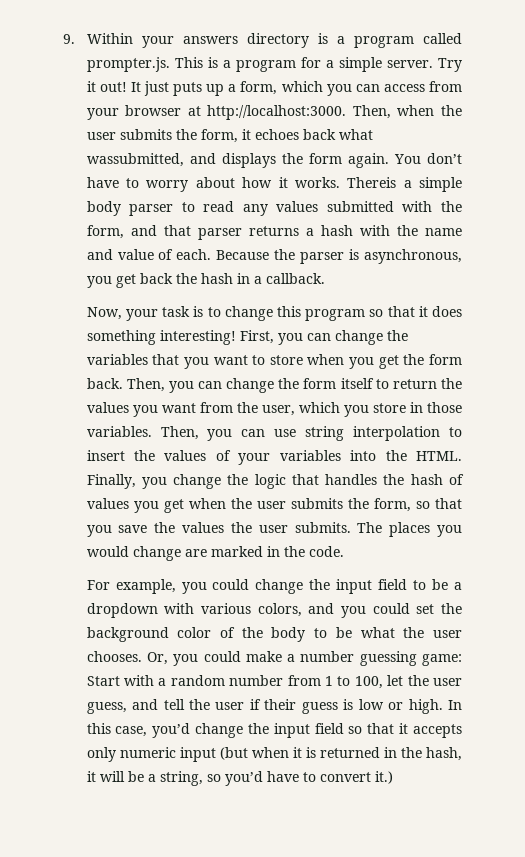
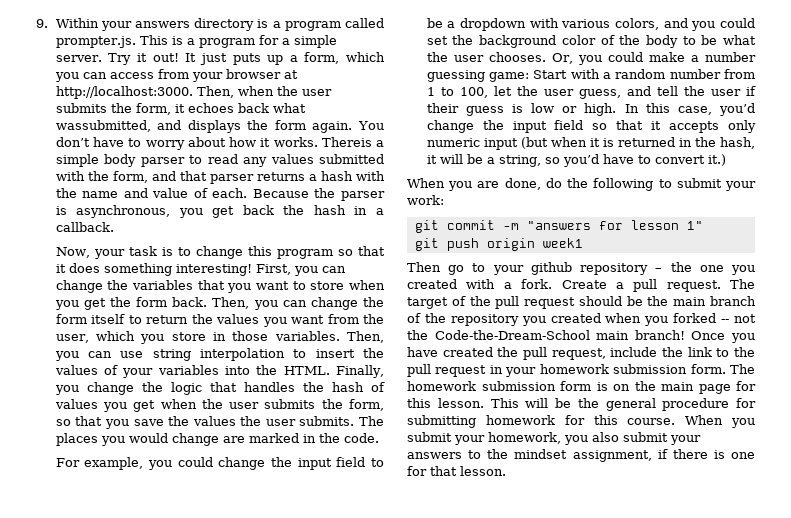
(393, 777) none -> [407,178,756,191] [407,195,444,205] [414,220,703,233] [414,238,583,251] [407,262,755,275] [407,279,755,292] [407,296,756,309] [407,313,756,326] [407,330,755,343] [407,347,755,360] [407,364,755,377] [407,381,756,394] [407,398,756,411] [407,415,755,428] [407,432,701,445] [407,449,755,462] [407,466,506,476] // When you are done, do the following to submit your work: // git commit -m "answers for lesson 1" // git push origin week1 // Then go to your github repository – the one you created with a fork. Create a pull request. The target of the pull request should be the main branch of the repository you created when you forked -- not the Code-the-Dream-School main branch! Once you have created the pull request, include the link to the pull request in your homework submission form. The homework submission form is on the main page for this lesson. This will be the general procedure for submitting homework for this course. When you submit your homework, you also submit your answers to the mindset assignment, if there is one for that lesson.

